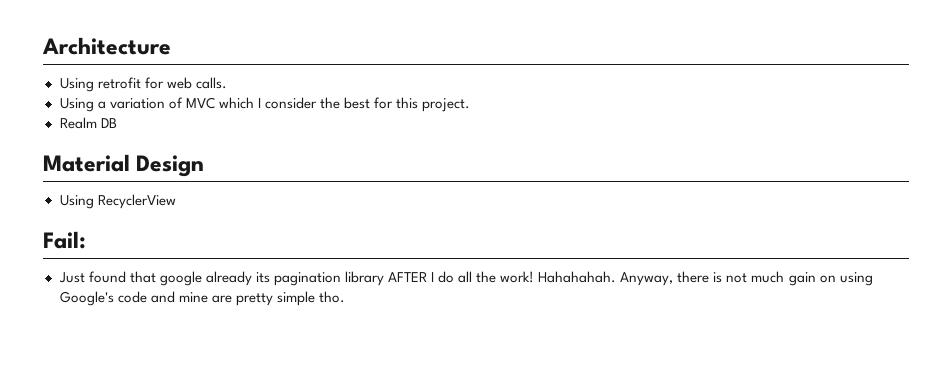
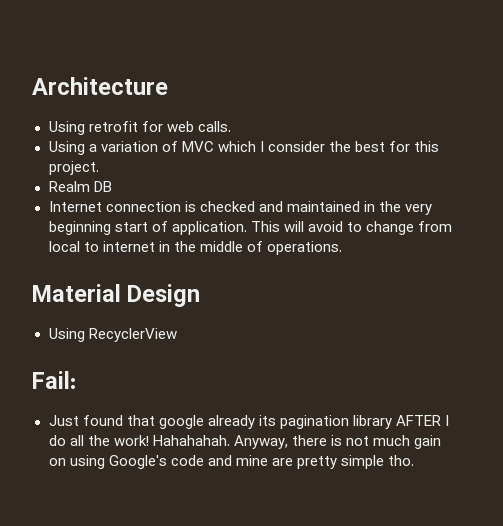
(117, 123) none -> [48,201,432,215] [48,221,452,235] [48,241,342,255] // Internet connection is checked and maintained in the very beginning start of application. This will avoid to change from local to internet in the middle of operations.

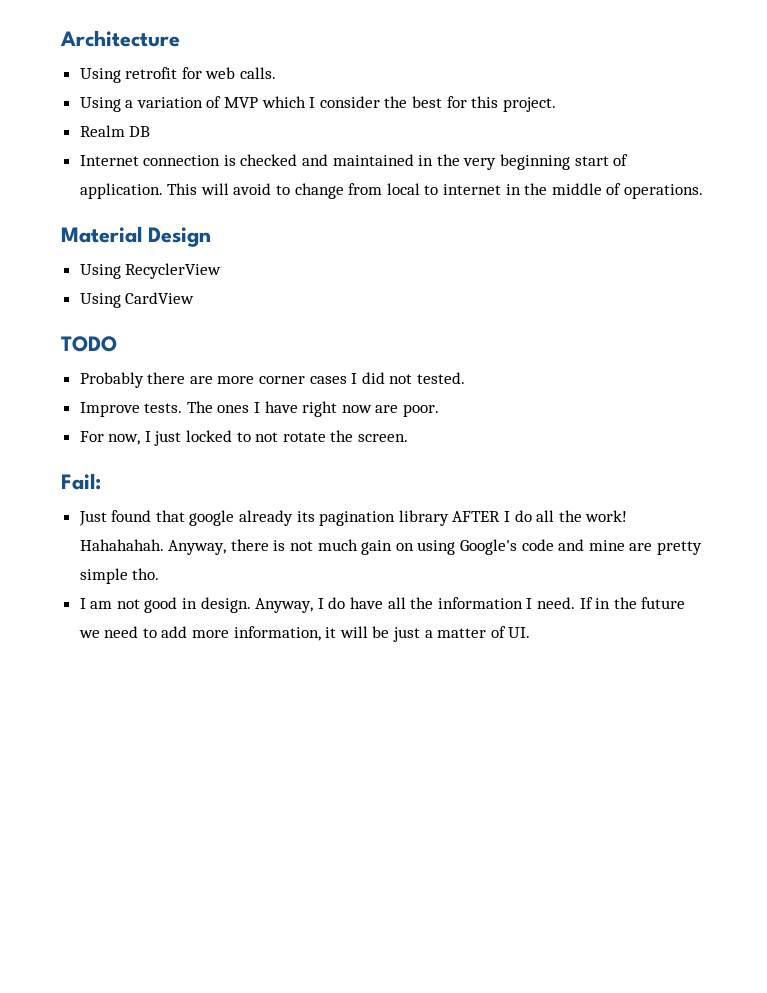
[181,141,214,152] MVC -> [224,97,259,108] MVP
(177, 335) none -> [79,292,195,308] [61,336,117,352] [79,372,466,388] [79,401,440,417] [79,430,409,446] // Using CardView // TODO // Probably there are more corner cases I did not tested. // Improve tests. The ones I have right now are poor. // For now, I just locked to not rotate the screen.
(414, 460) none -> [79,597,686,613] [78,626,531,642] // I am not good in design. Anyway, I do have all the information I need. If in the future we need to add more information, it will be just a matter of UI.

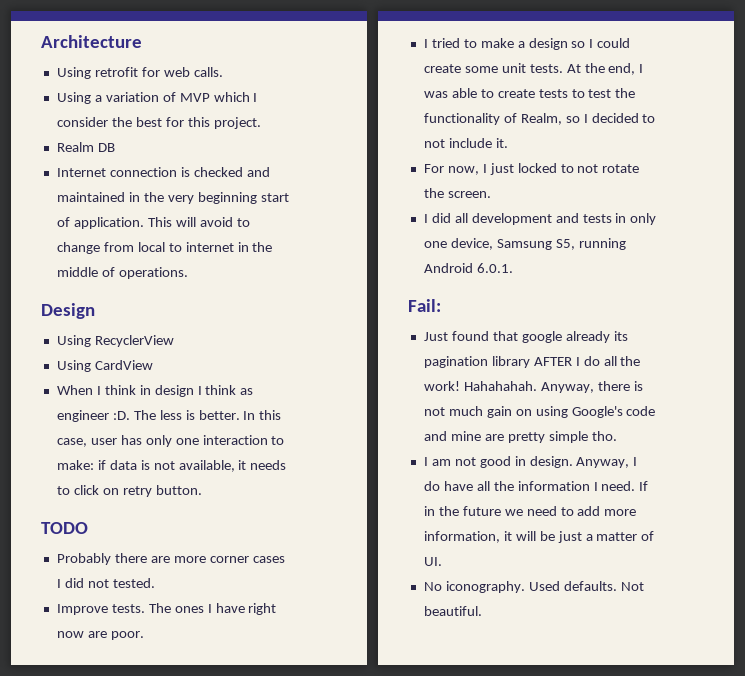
[61,226,142,243] Material -> (188, 273) none
(195, 298) none -> [56,385,254,397] [56,410,282,422] [56,435,285,447] [56,460,287,472] [56,485,202,497] // When I think in design I think as engineer :D. The less is better. In this case, user has only one interaction to make: if data is not available, it needs to click on retry button.
(440, 410) none -> [423,38,631,50] [423,63,644,75] [423,88,636,98] [423,113,656,125] [423,138,508,148] // I tried to make a design so I could create some unit tests. At the end, I was able to create tests to test the functionality of Realm, so I decided to not include it.
(409, 438) none -> [423,213,657,225] [423,238,626,250] [423,263,513,273] // I did all development and tests in only one device, Samsung S5, running Android 6.0.1.
(531, 632) none -> [423,581,644,593] [423,606,482,616] // No iconography. Used defaults. Not beautiful.

